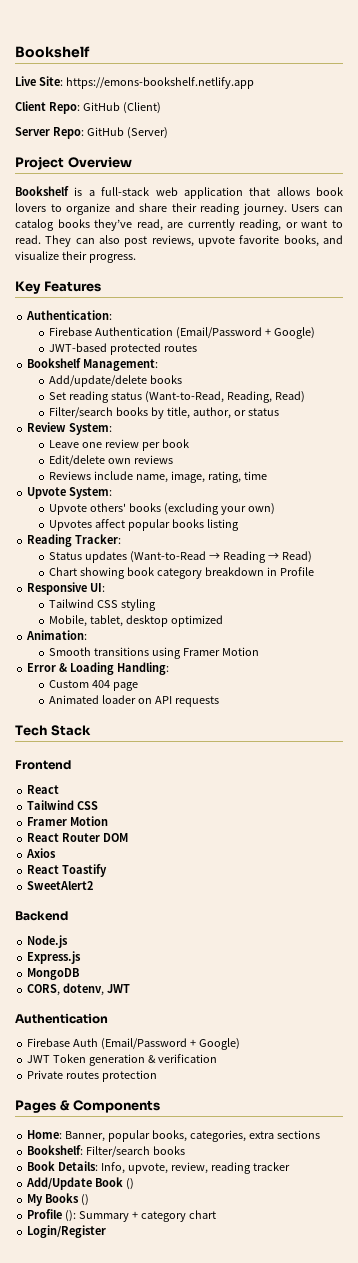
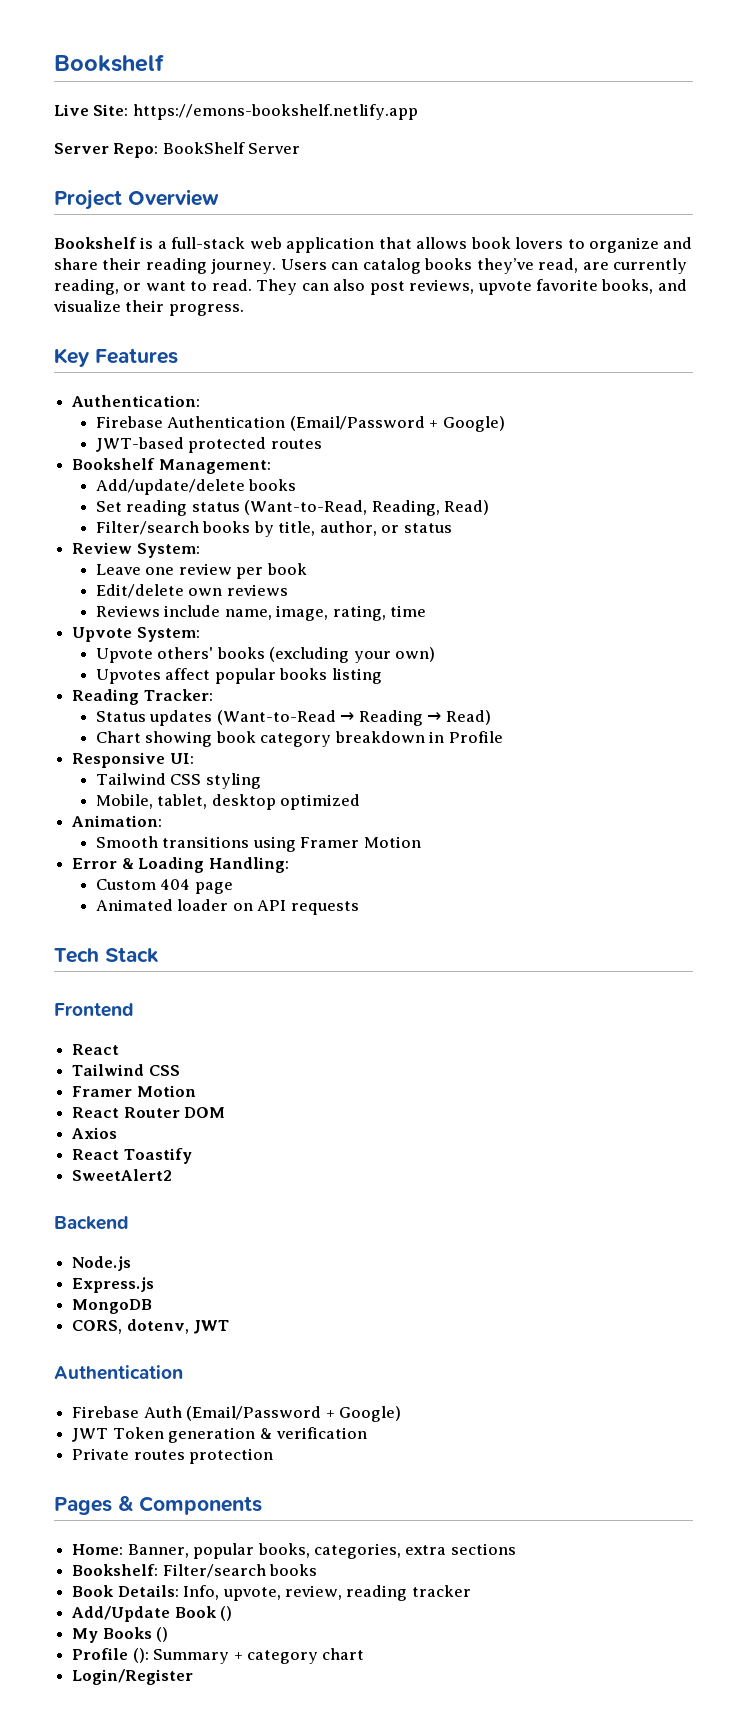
[15,101,161,114] // Client Repo: GitHub (Client) -> (418, 112) none
[86,127,168,139] GitHub (Server) -> [162,142,301,154] BookShelf Server

